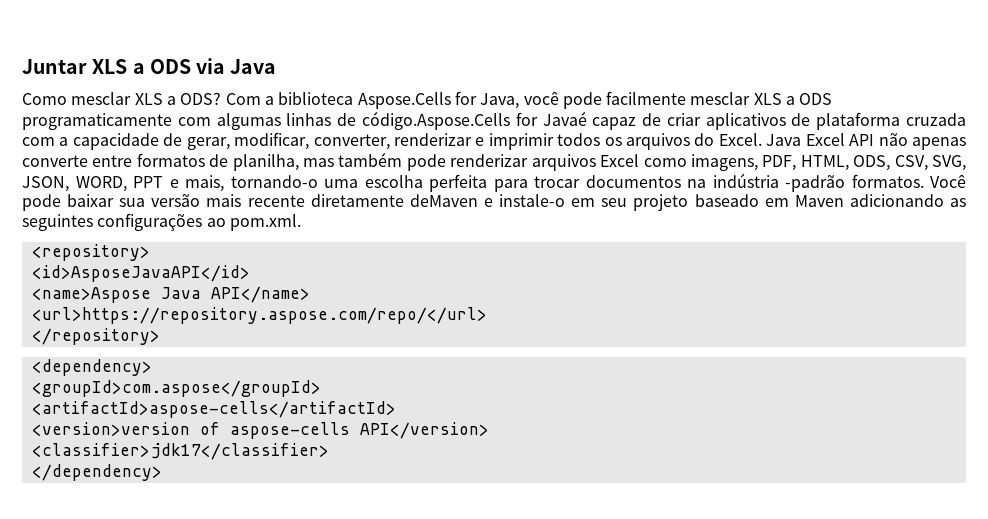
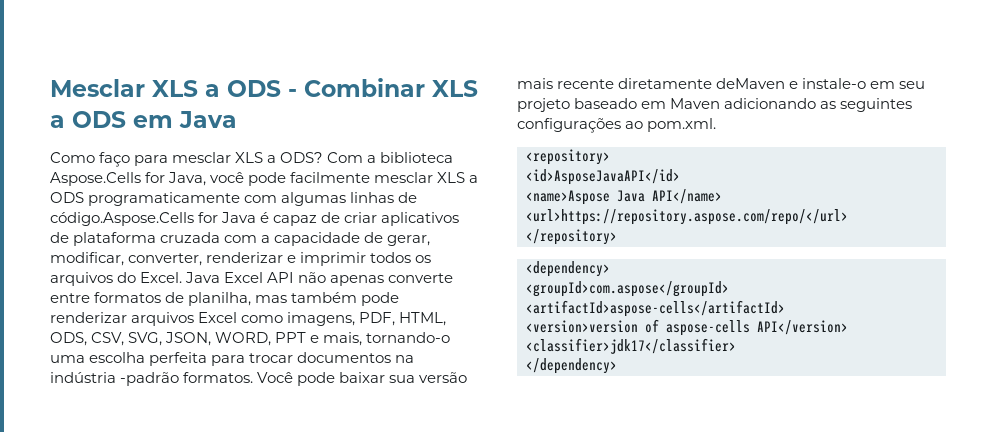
[22,58,226,74] Juntar XLS a ODS via -> [50,78,478,97] [50,111,173,128] Mesclar XLS a ODS - Combinar XLS a ODS em
(67, 99) none -> [99,152,169,167] faço para
[542,111,587,126] Javaé -> [221,212,270,223] Java é

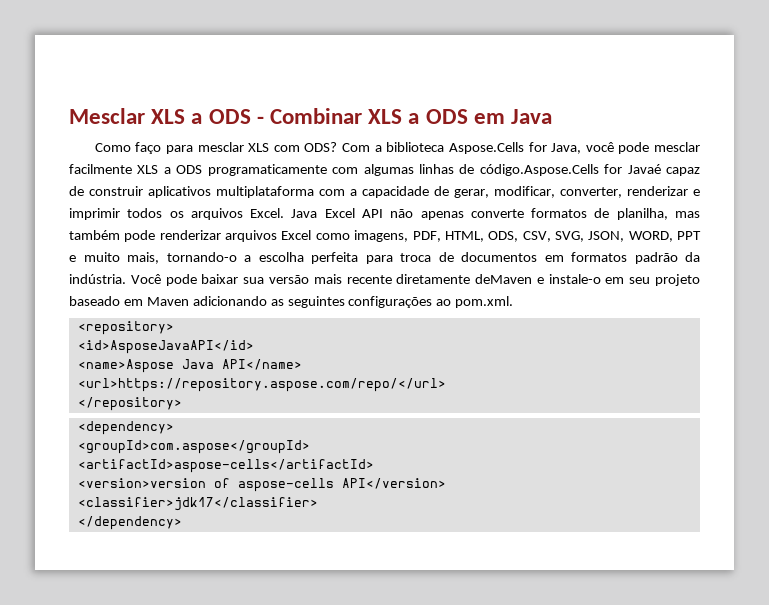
[267,155,277,163] a -> [273,145,300,152] com
[290,172,434,183] facilmente mesclar -> [654,142,700,152] [69,164,132,174] mesclar facilmente
[221,212,460,226] [50,232,221,246] Java é capaz de criar aplicativos de plataforma cruzada -> [627,164,700,176] [69,186,314,198] Javaé capaz de construir aplicativos multiplataforma
[117,272,137,283] do -> (243, 214) none
[50,293,90,303] entre -> (524, 213) none
(320, 339) none -> [83,252,120,262] muito
[50,355,85,363] uma -> [244,255,251,262] a
[249,352,415,363] [50,372,254,386] trocar documentos na indústria -padrão formatos. -> [400,252,700,264] [69,274,126,284] troca de documentos em formatos padrão da indústria.

